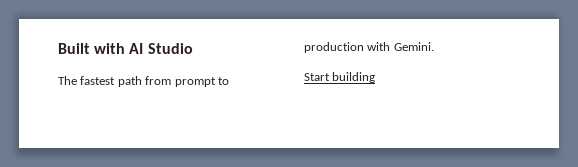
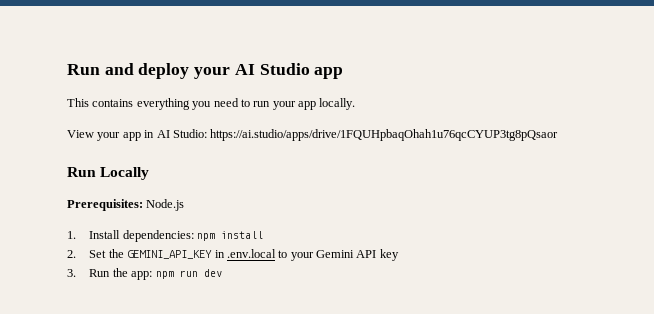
[58,43,193,54] [58,76,229,87] [304,42,434,53] [304,72,376,83] Built with AI Studio // The fastest path from prompt to production with Gemini. // Start building -> [67,63,344,79] [67,98,356,110] [67,129,559,141] [67,167,150,180] [67,199,185,211] [67,230,264,242] [67,249,399,261] [67,268,222,280] Run and deploy your AI Studio app // This contains everything you need to run your app locally. // View your app in AI Studio: https://ai.studio/apps/drive/1FQUHpbaqOhah1u76qcCYUP3tg8pQsaor // Run Locally // Prerequisites: Node.js // 1. Install dependencies: npm install // 2. Set the GEMINI_API_KEY in .env.local to your Gemini API key // 3. Run the app: npm run dev

